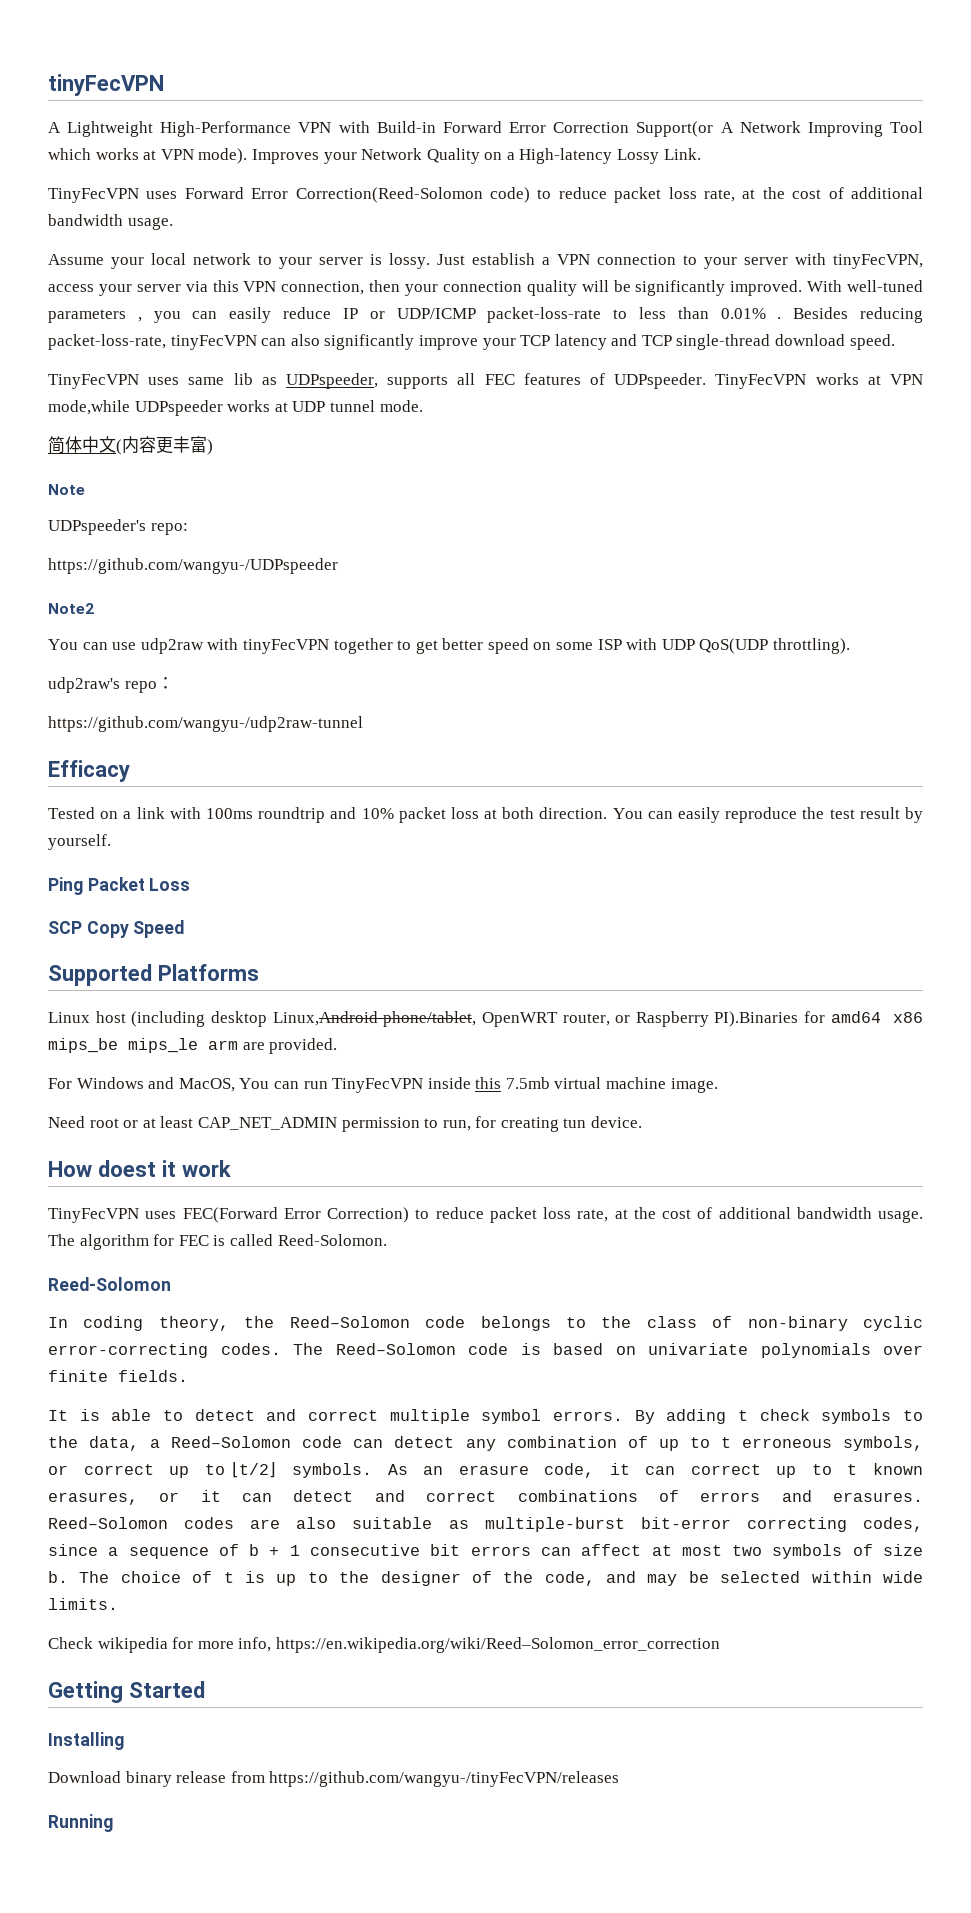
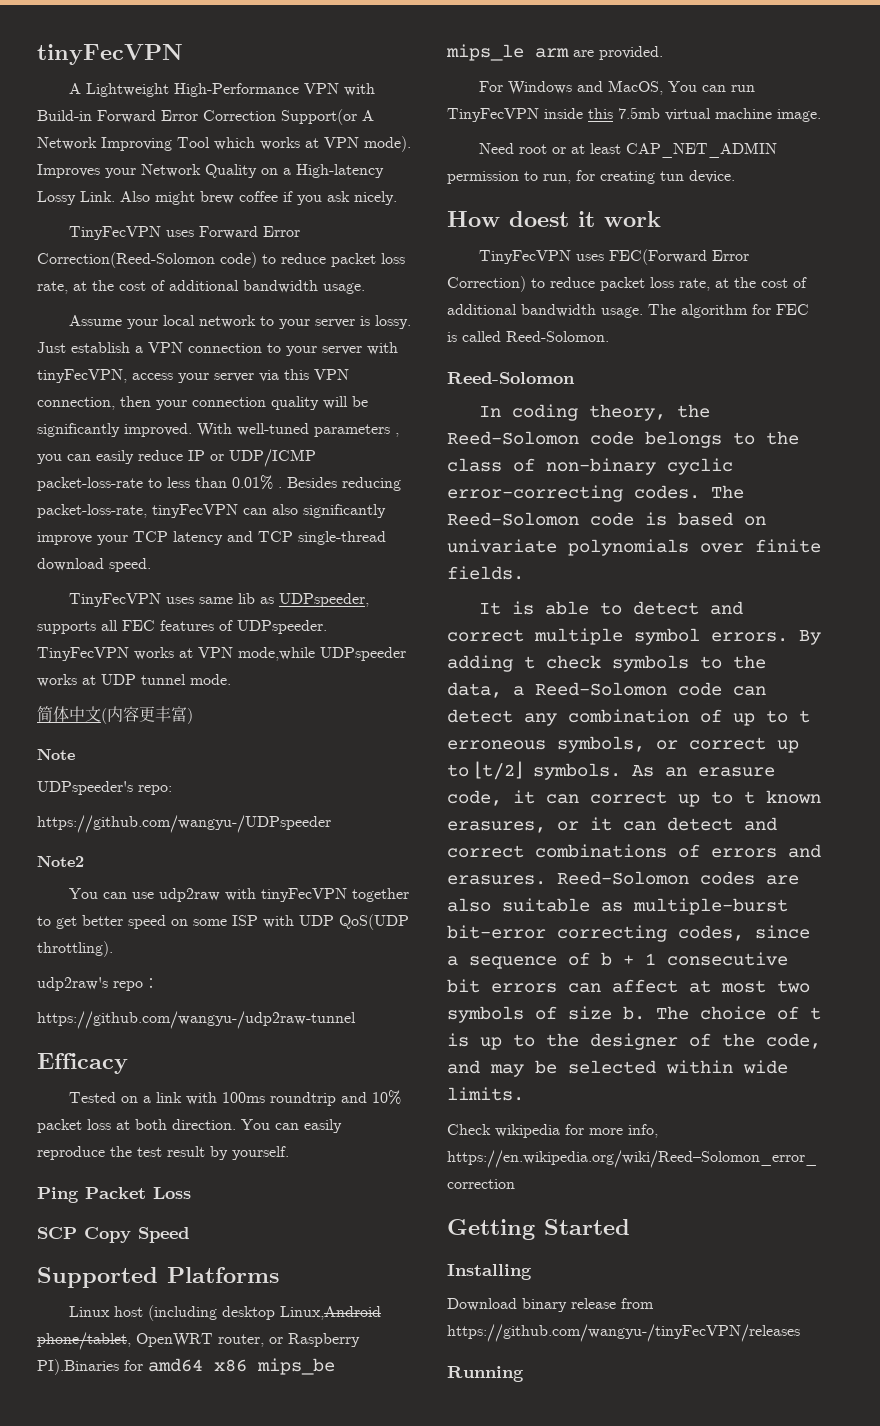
(701, 154) none -> [120,191,397,205] Also might brew coffee if you ask nicely.

